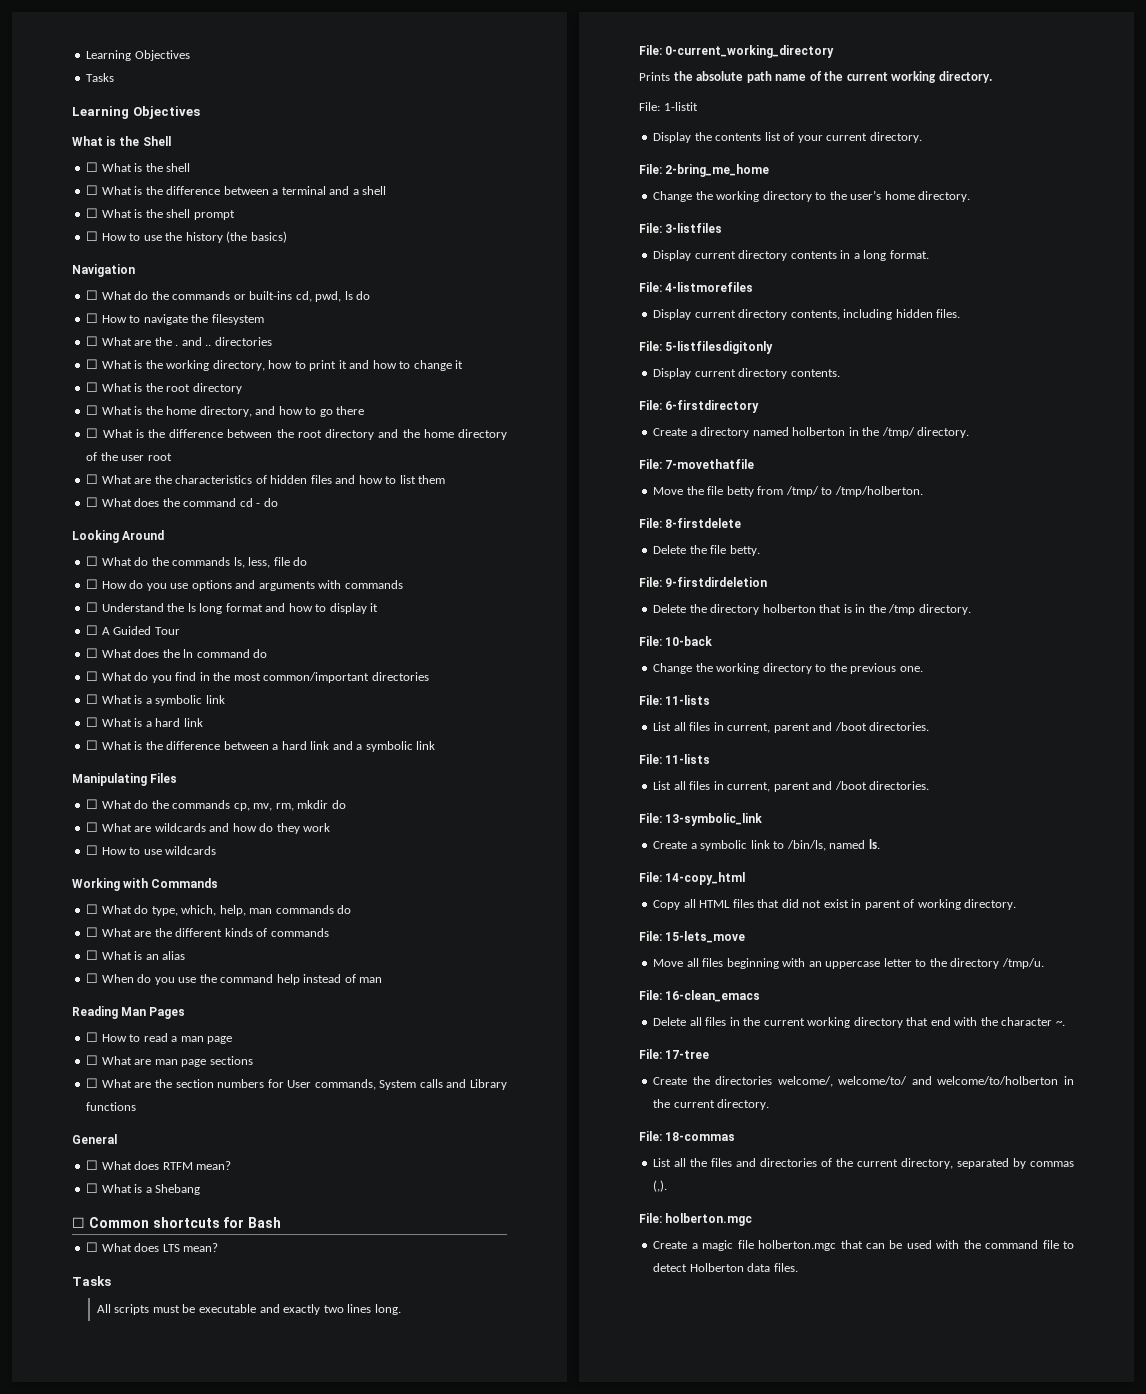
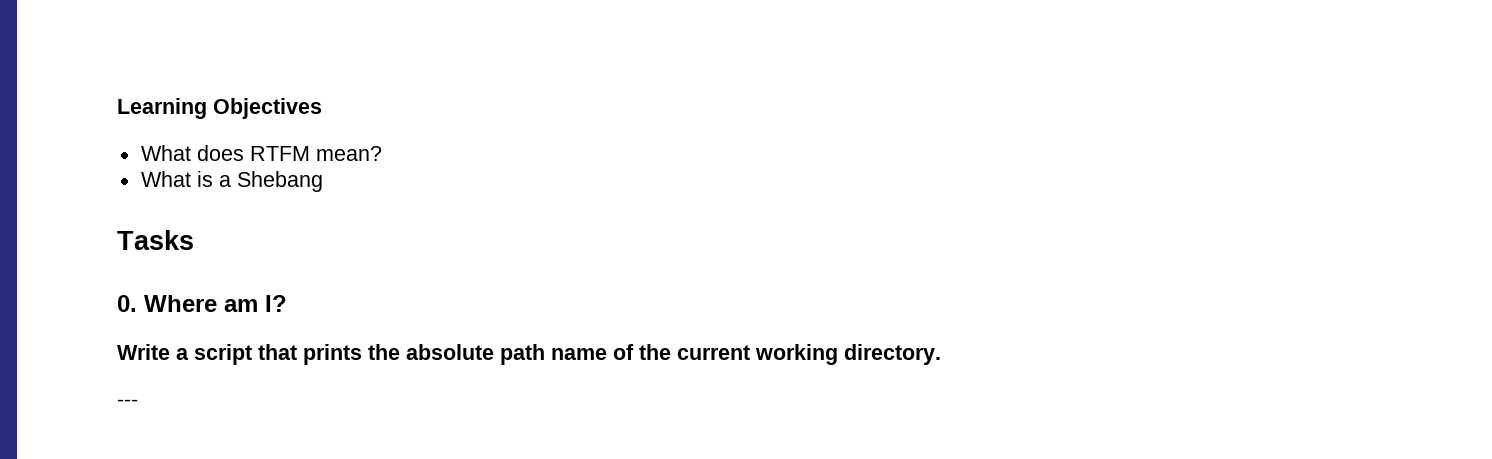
[86,50,190,61] [86,73,115,82] [72,106,200,119] [72,136,171,146] [86,162,191,172] [86,185,387,195] [86,208,235,220] [86,231,287,243] [72,264,135,277] [86,290,371,302] [86,313,264,325] [86,336,272,346] [86,359,464,371] [86,382,242,394] [86,405,365,417] [86,428,508,440] [86,452,172,461] [86,474,446,484] [86,497,278,507] [72,530,165,543] [86,556,308,568] [86,579,403,591] [86,602,379,614] [86,625,180,635] [86,648,268,658] [86,671,429,683] [86,694,225,706] [86,717,203,727] [86,740,436,752] [72,773,178,786] [86,799,346,811] [86,822,331,834] [86,845,217,855] [72,878,219,891] [86,904,352,916] [86,927,329,937] [86,950,186,960] [86,973,383,985] [72,1006,186,1019] [86,1032,233,1044] [86,1055,253,1067] [86,1078,507,1090] [86,1102,137,1111] [72,1134,117,1144] [86,1160,99,1170] Learning Objectives // Tasks // Learning Objectives // What is the Shell // ☐ What is the shell // ☐ What is the difference between a terminal and a shell // ☐ What is the shell prompt // ☐ How to use the history (the basics) // Navigation // ☐ What do the commands or built-ins cd, pwd, ls do // ☐ How to navigate the filesystem // ☐ What are the . and .. directories // ☐ What is the working directory, how to print it and how to change it // ☐ What is the root directory // ☐ What is the home directory, and how to go there // ☐ What is the difference between the root directory and the home directory of the user root // ☐ What are the characteristics of hidden files and how to list them // ☐ What does the command cd - do // Looking Around // ☐ What do the commands ls, less, file do // ☐ How do you use options and arguments with commands // ☐ Understand the ls long format and how to display it // ☐ A Guided Tour // ☐ What does the ln command do // ☐ What do you find in the most common/important directories // ☐ What is a symbolic link // ☐ What is a hard link // ☐ What is the difference between a hard link and a symbolic link // Manipulating Files // ☐ What do the commands cp, mv, rm, mkdir do // ☐ What are wildcards and how do they work // ☐ How to use wildcards // Working with Commands // ☐ What do type, which, help, man commands do // ☐ What are the different kinds of commands // ☐ What is an alias // ☐ When do you use the command help instead of man // Reading Man Pages // ☐ How to read a man page // ☐ What are man page sections // ☐ What are the section numbers for User commands, System calls and Library functions // General // ☐ -> [117,98,322,119] Learning Objectives //
[86,1183,99,1193] ☐ -> (382, 153) none
[72,1217,282,1228] [86,1242,219,1252] [72,1276,111,1286] [96,1304,401,1315] [639,45,835,58] [639,72,670,81] ☐ Common shortcuts for Bash // ☐ What does LTS mean? // Tasks // All scripts must be executable and exactly two lines long. // File: 0-current_working_directory // Prints -> [117,230,194,250] [117,295,287,312] [117,344,362,365] Tasks // 0. Where am I? // Write a script that prints
[639,102,698,111] [653,132,922,143] [639,164,770,177] [653,190,971,202] [639,223,723,233] [653,250,929,261] [639,282,754,292] [653,309,961,320] [639,341,774,354] [653,368,840,379] [639,400,760,413] [653,427,970,438] [639,459,755,469] [653,486,923,497] [639,518,742,528] [653,545,760,556] [639,577,768,587] [653,604,971,615] [639,636,713,646] [653,663,923,674] [639,695,711,705] [653,722,930,733] [639,754,711,764] [653,781,930,792] [639,813,763,826] [653,839,880,851] [639,872,746,885] [653,899,1017,910] [639,931,746,943] [653,958,1044,969] [639,990,761,1002] [653,1017,1065,1028] [639,1049,710,1059] [653,1076,1074,1087] [653,1099,770,1110] [639,1131,736,1141] [653,1158,1074,1169] [653,1180,668,1192] [639,1213,753,1226] [653,1240,1074,1251] [653,1263,798,1272] File: 1-listit // Display the contents list of your current directory. // File: 2-bring_me_home // Change the working directory to the user’s home directory. // File: 3-listfiles // Display current directory contents in a long format. // File: 4-listmorefiles // Display current directory contents, including hidden files. // File: 5-listfilesdigitonly // Display current directory contents. // File: 6-firstdirectory // Create a directory named holberton in the /tmp/ directory. // File: 7-movethatfile // Move the file betty from /tmp/ to /tmp/holberton. // File: 8-firstdelete // Delete the file betty. // File: 9-firstdirdeletion // Delete the directory holberton that is in the /tmp directory. // File: 10-back // Change the working directory to the previous one. // File: 11-lists // List all files in current, parent and /boot directories. // File: 11-lists // List all files in current, parent and /boot directories. // File: 13-symbolic_link // Create a symbolic link to /bin/ls, named ls. // File: 14-copy_html // Copy all HTML files that did not exist in parent of working directory. // File: 15-lets_move // Move all files beginning with an uppercase letter to the directory /tmp/u. // File: 16-clean_emacs // Delete all files in the current working directory that end with the character ~. // File: 17-tree // Create the directories welcome/, welcome/to/ and welcome/to/holberton in the current directory. // File: 18-commas // List all the files and directories of the current directory, separated by commas (,). // File: holberton.mgc // Create a magic file holberton.mgc that can be used with the command file to detect Holberton data files. -> [117,399,138,407] ---

